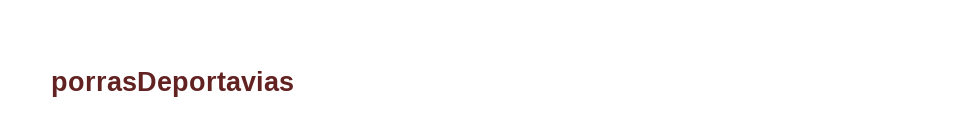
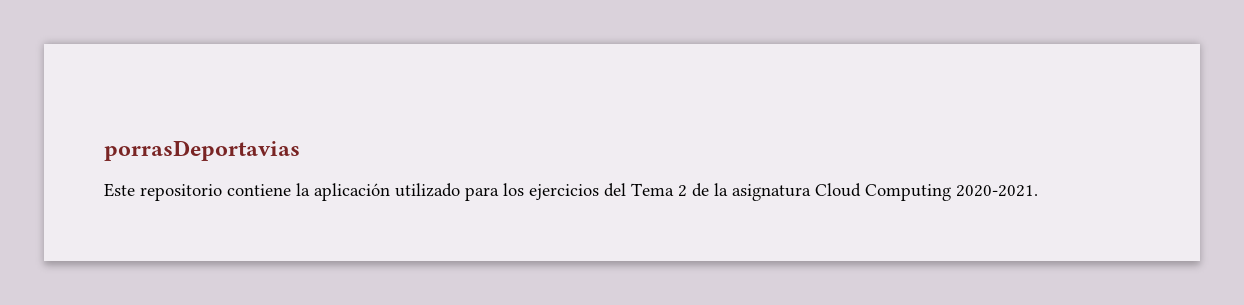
(294, 84) none -> [104,183,1038,201] // Este repositorio contiene la aplicación utilizado para los ejercicios del Tema 2 de la asignatura Cloud Computing 2020-2021.

